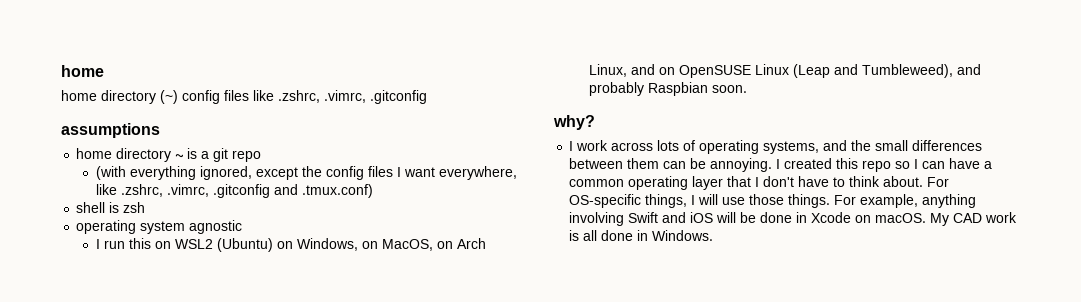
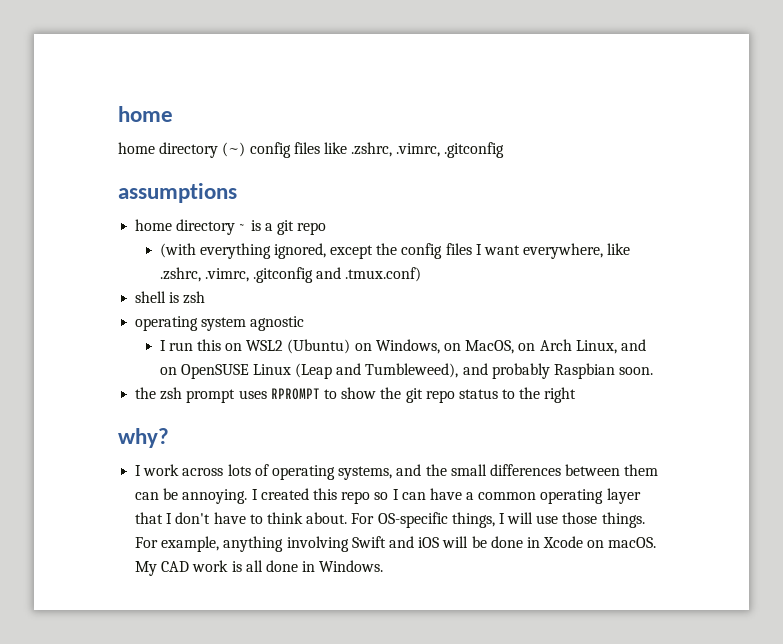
(748, 89) none -> [135,387,577,403] // the zsh prompt uses RPROMPT to show the git repo status to the right

